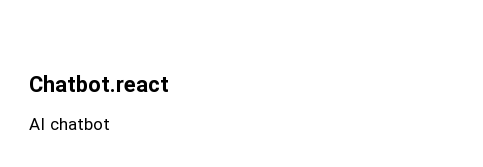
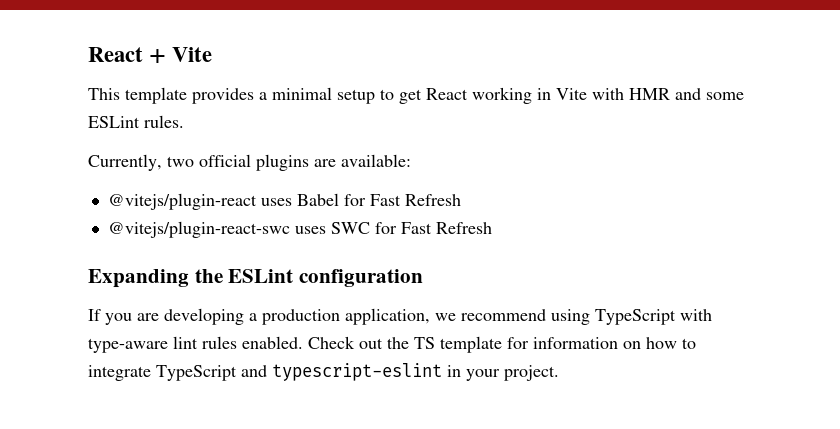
[29,75,169,92] [29,118,110,130] Chatbot.react // AI chatbot -> [88,47,213,63] [88,87,744,104] [88,115,184,128] [88,154,411,171] [107,193,461,210] [107,221,492,238] [88,269,424,288] [88,308,712,325] [88,336,696,353] [88,363,559,381] React + Vite // This template provides a minimal setup to get React working in Vite with HMR and some ESLint rules. // Currently, two official plugins are available: // @vitejs/plugin-react uses Babel for Fast Refresh // @vitejs/plugin-react-swc uses SWC for Fast Refresh // Expanding the ESLint configuration // If you are developing a production application, we recommend using TypeScript with type-aware lint rules enabled. Check out the TS template for information on how to integrate TypeScript and typescript-eslint in your project.

